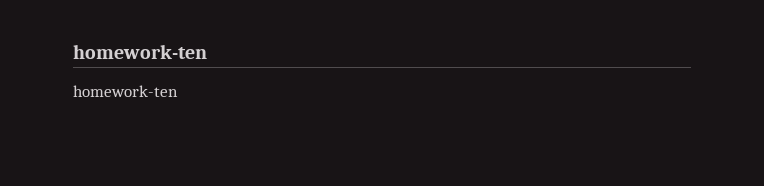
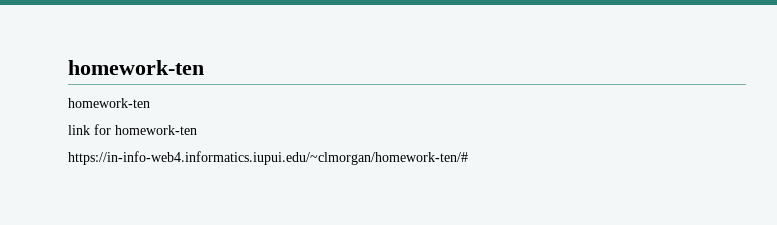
(178, 91) none -> [68,124,197,135] [68,151,468,165] // link for homework-ten // https://in-info-web4.informatics.iupui.edu/~clmorgan/homework-ten/#

